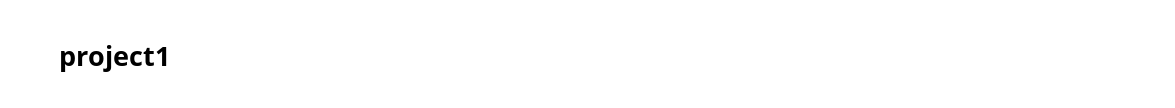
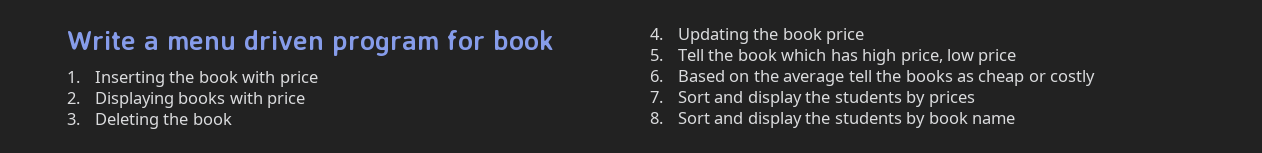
[59,45,170,72] project1 -> [67,30,554,56] [67,71,318,87] [67,92,306,108] [67,113,232,129] [650,28,865,44] [650,49,1017,65] [650,70,1096,86] [650,91,975,107] [650,112,1016,128] Write a menu driven program for book // 1. Inserting the book with price // 2. Displaying books with price // 3. Deleting the book // 4. Updating the book price // 5. Tell the book which has high price, low price // 6. Based on the average tell the books as cheap or costly // 7. Sort and display the students by prices // 8. Sort and display the students by book name

